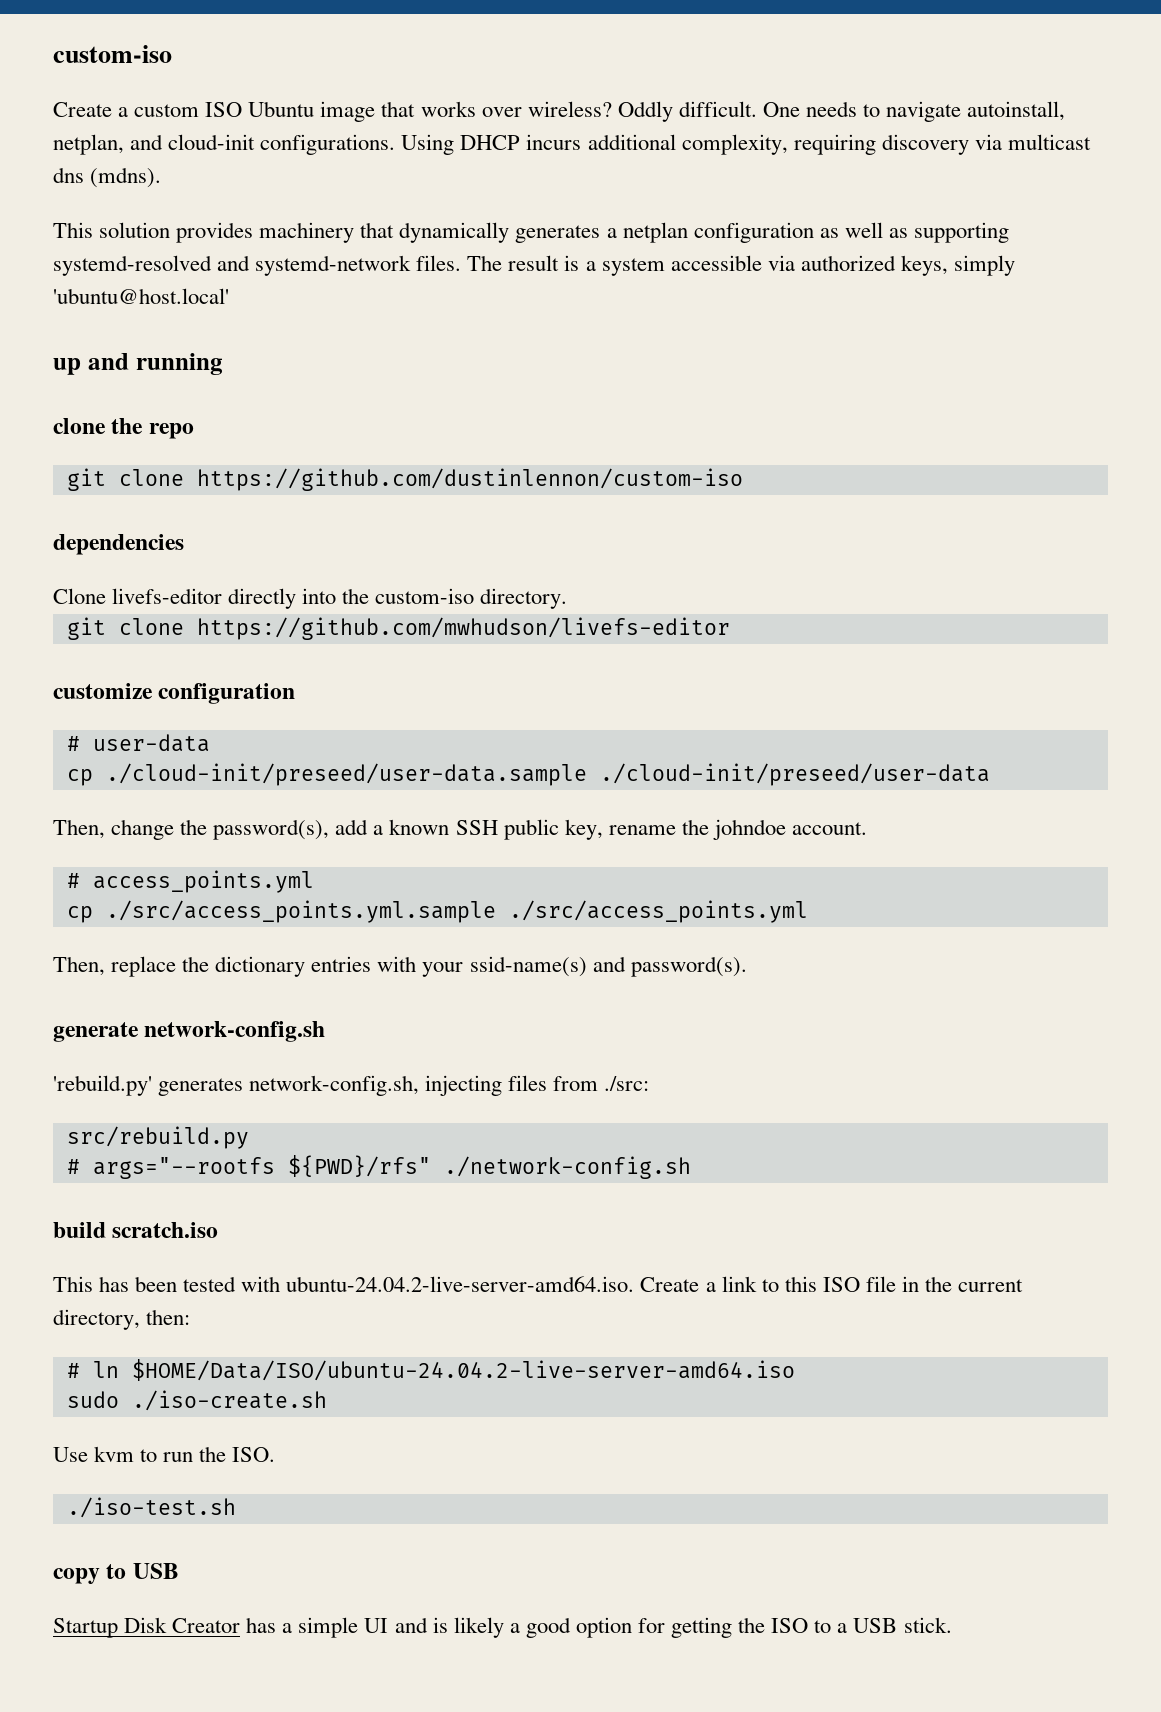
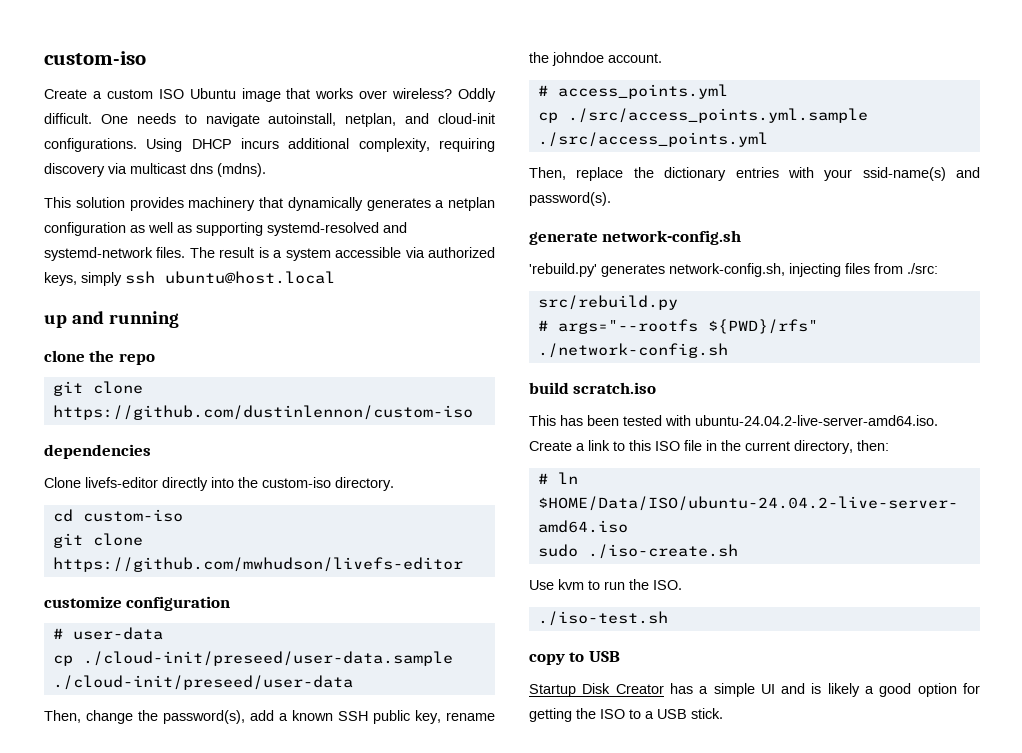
[53,288,229,304] 'ubuntu@host.local' -> [125,271,335,284] ssh ubuntu@host.local
(568, 598) none -> [52,509,183,522] // cd custom-iso

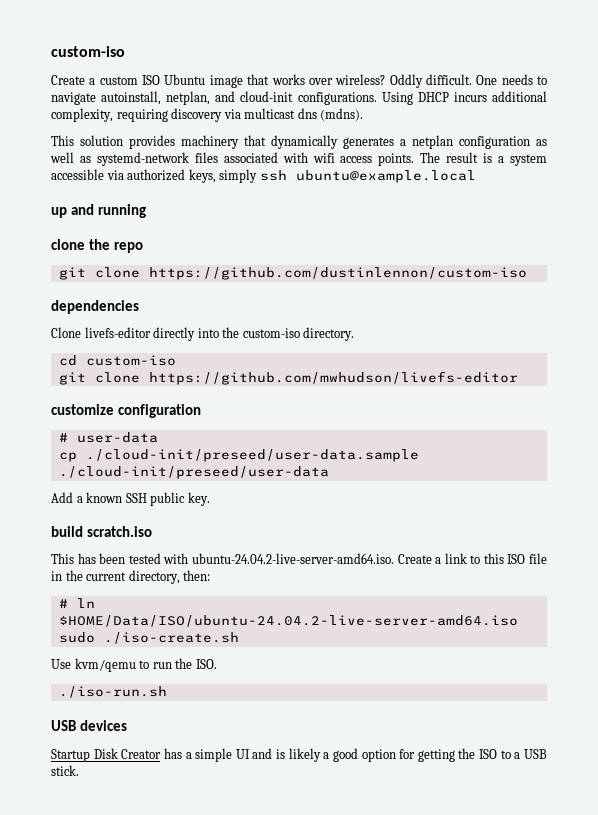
[196,222,407,236] [44,247,186,261] supporting systemd-resolved and systemd-network files. -> [96,152,415,166] systemd-network files associated with wifi access points.
[165,271,335,284] ubuntu@host.local -> [295,170,476,183] ubuntu@example.local
[44,710,495,724] [529,52,662,66] [537,84,728,99] [537,108,868,123] [537,132,768,147] [529,167,980,181] [529,192,611,206] [529,230,742,245] [529,263,938,277] [537,295,678,310] [537,319,818,334] [537,343,728,358] Then, change the password(s), add a known SSH public key, rename the johndoe account. // # access_points.yml // cp ./src/access_points.yml.sample ./src/access_points.yml // Then, replace the dictionary entries with your ssid-name(s) and password(s). // generate network-config.sh // 'rebuild.py' generates network-config.sh, injecting files from ./src: // src/rebuild.py // # args="--rootfs ${PWD}/rfs" ./network-config.sh -> [51,492,210,506] Add a known SSH public key.
[558,579,584,590] kvm -> [74,658,136,672] kvm/qemu
[537,611,668,626] [529,651,620,665] ./iso-test.sh // copy to USB -> [58,686,167,698] [51,720,128,731] ./iso-run.sh // USB devices

